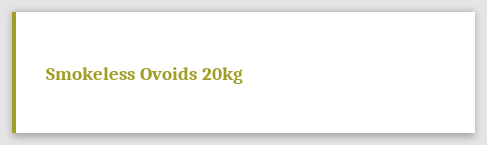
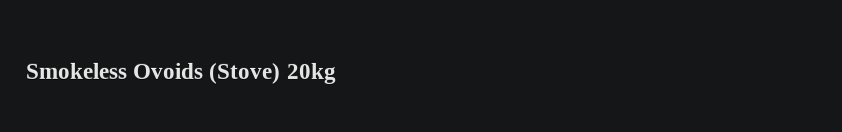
(198, 73) none -> [208,62,282,84] (Stove)

